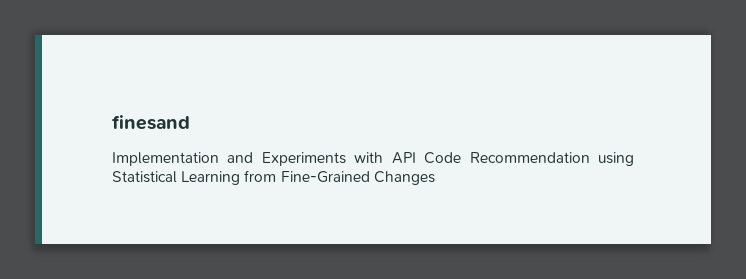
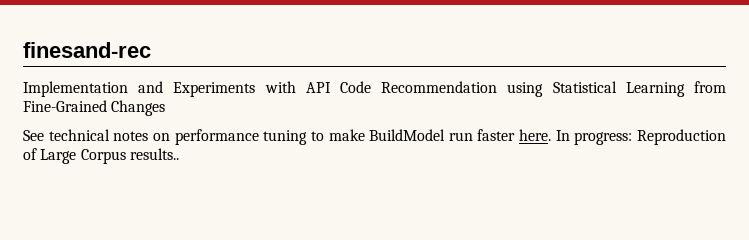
[112,115,190,130] finesand -> [23,42,151,58] finesand-rec
(435, 178) none -> [23,129,726,145] [23,148,179,164] // See technical notes on performance tuning to make BuildModel run faster here. In progress: Reproduction of Large Corpus results..

